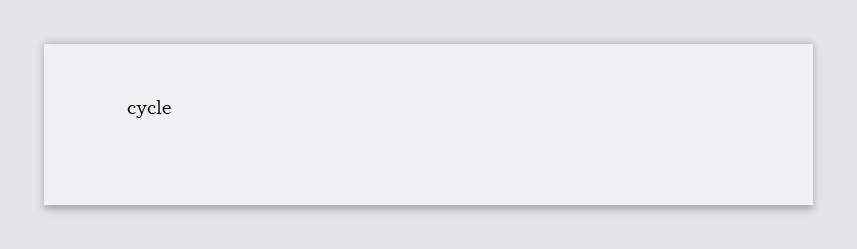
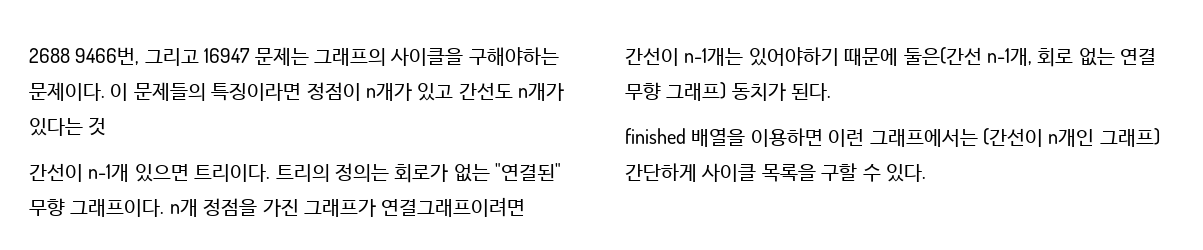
[127,100,171,118] cycle -> [29,47,559,66] [29,82,565,101] [29,117,107,136] [29,163,562,183] [29,197,526,217] [625,47,1157,67] [625,82,832,101] [625,128,1160,147] [625,163,926,182] 2688 9466번, 그리고 16947 문제는 그래프의 사이클을 구해야하는 문제이다. 이 문제들의 특징이라면 정점이 n개가 있고 간선도 n개가 있다는 것 // 간선이 n-1개 있으면 트리이다. 트리의 정의는 회로가 없는 "연결된" 무향 그래프이다. n개 정점을 가진 그래프가 연결그래프이려면 간선이 n-1개는 있어야하기 때문에 둘은(간선 n-1개, 회로 없는 연결 무향 그래프) 동치가 된다. // finished 배열을 이용하면 이런 그래프에서는 (간선이 n개인 그래프) 간단하게 사이클 목록을 구할 수 있다.

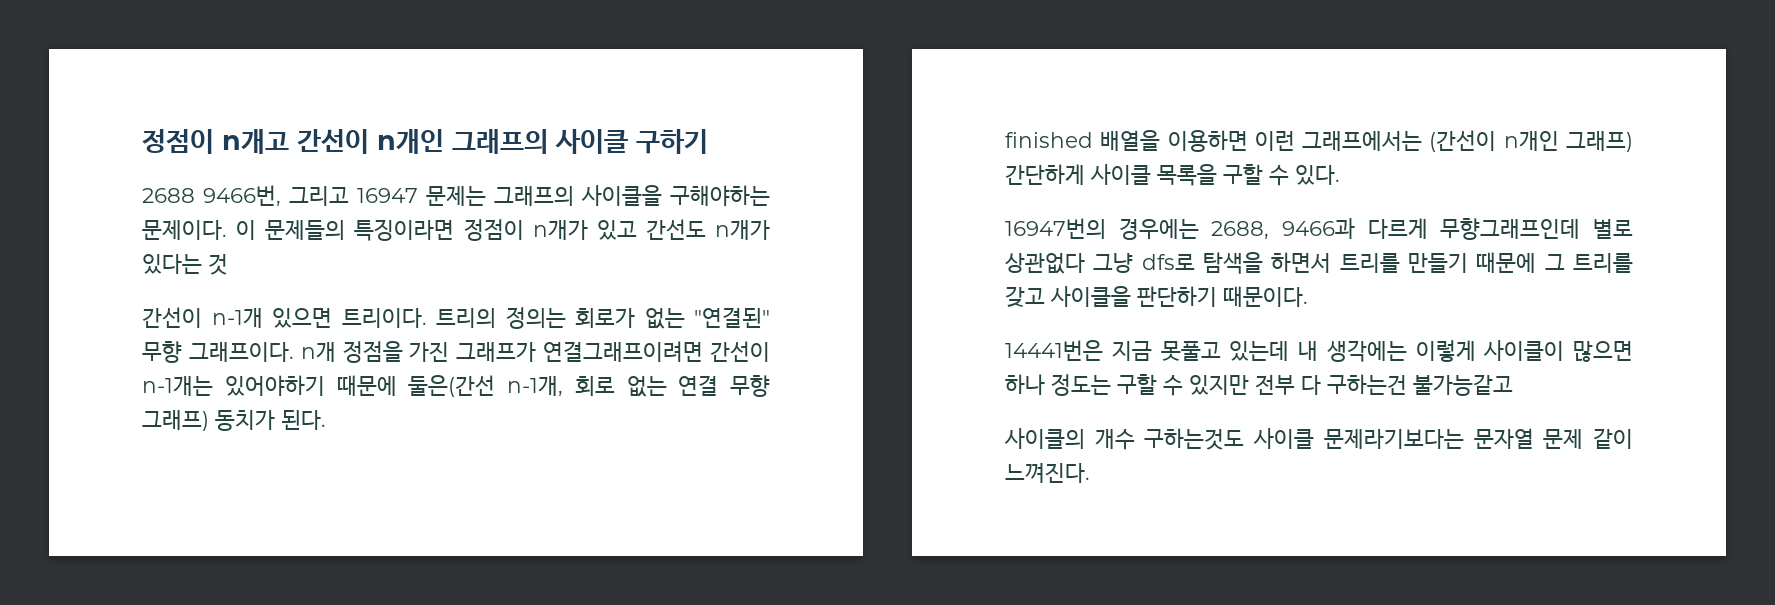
(29, 55) none -> [142,129,708,154] 정점이 n개고 간선이 n개인 그래프의 사이클 구하기 //
(926, 173) none -> [1005,218,1633,240] [1005,252,1633,274] [1005,286,1308,307] [1005,340,1633,362] [1005,374,1513,396] [1004,428,1633,450] [1005,463,1090,483] // 16947번의 경우에는 2688, 9466과 다르게 무향그래프인데 별로 상관없다 그냥 dfs로 탐색을 하면서 트리를 만들기 때문에 그 트리를 갖고 사이클을 판단하기 때문이다. // 14441번은 지금 못풀고 있는데 내 생각에는 이렇게 사이클이 많으면 하나 정도는 구할 수 있지만 전부 다 구하는건 불가능같고 // 사이클의 개수 구하는것도 사이클 문제라기보다는 문자열 문제 같이 느껴진다.

